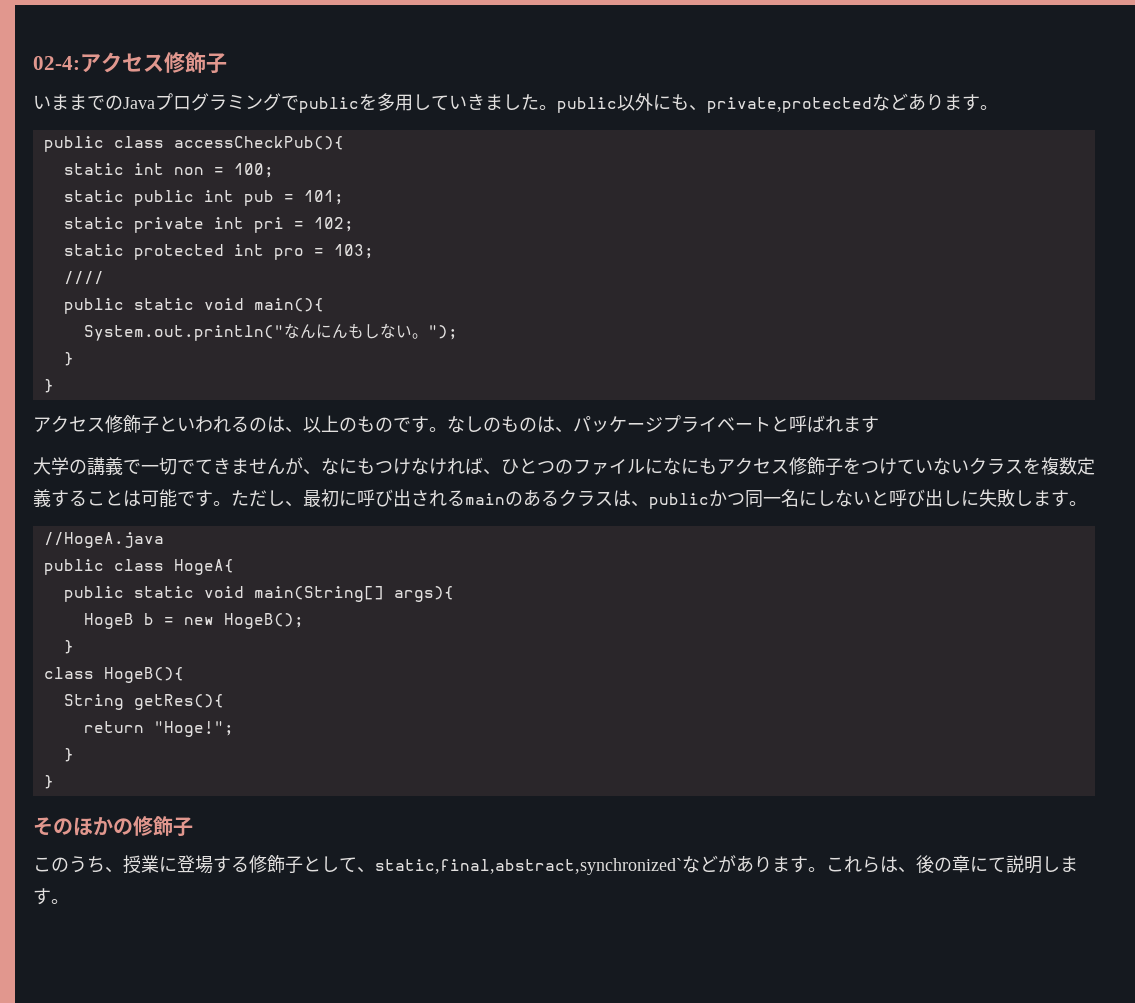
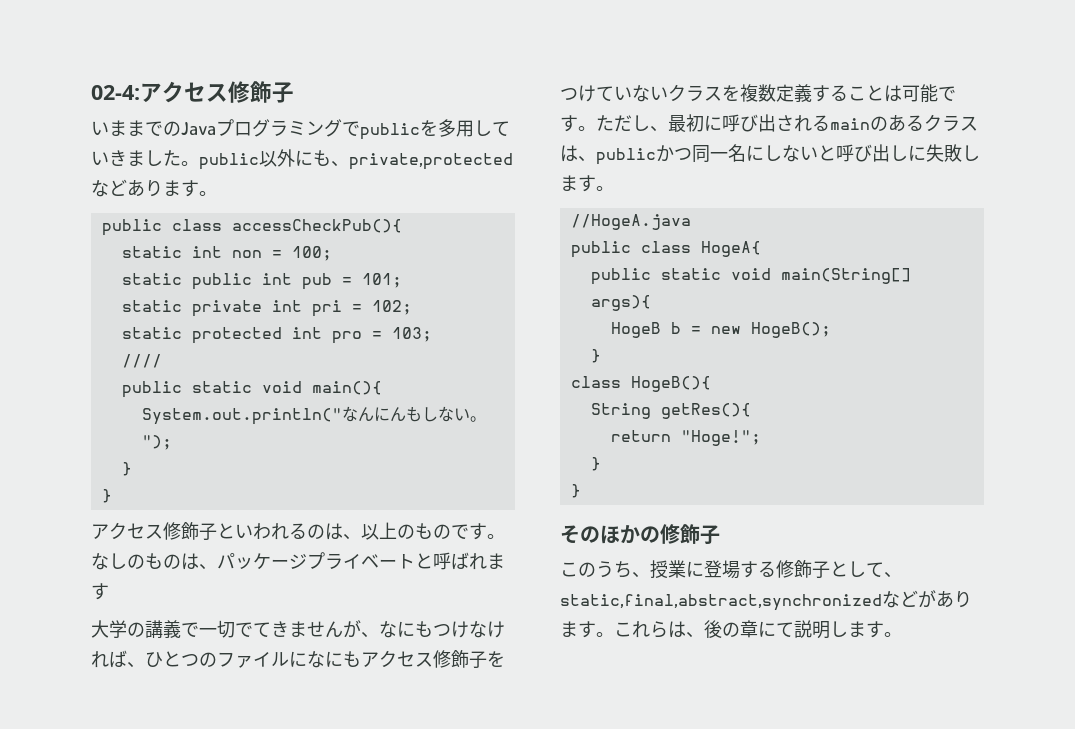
[375,858,682,875] static,final,abstract,synchronized` -> [560,594,882,611] static,final,abstract,synchronized

